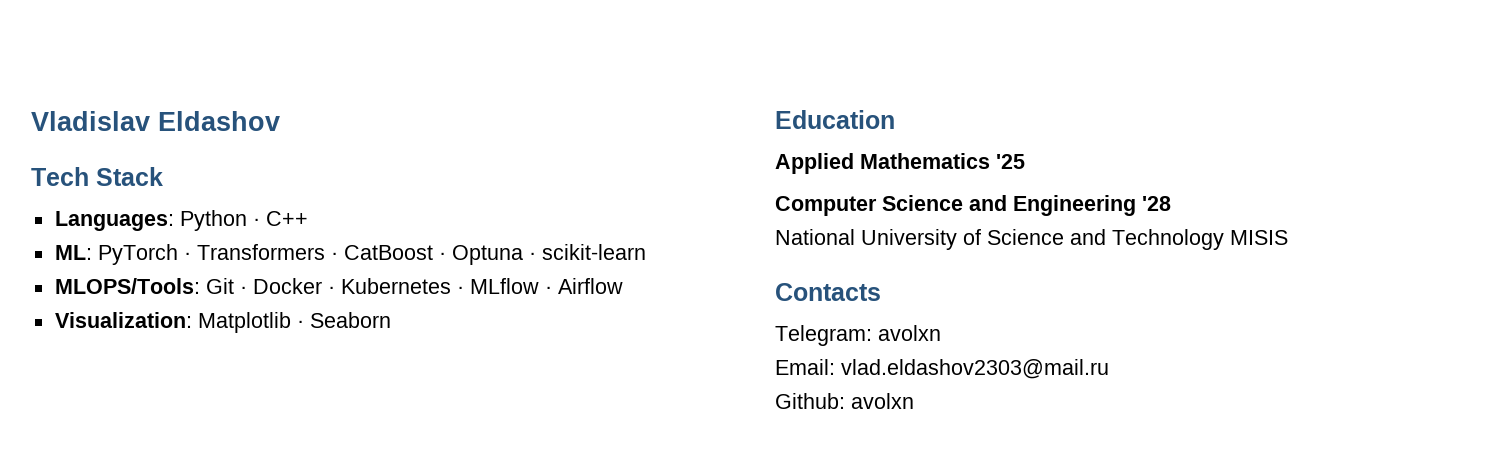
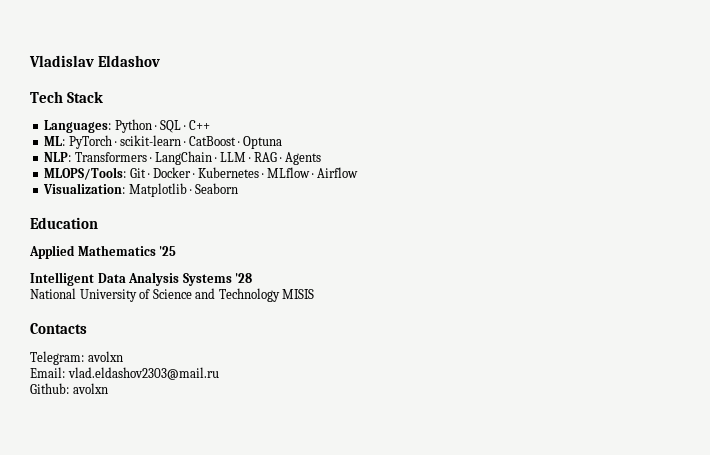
(260, 222) none -> [159,120,187,133] SQL ·
[196,244,325,260] Transformers -> [119,135,181,146] scikit-learn
[528,244,646,260] · scikit-learn -> [44,151,321,165] // NLP: Transformers · LangChain · LLM · RAG · Agents
[775,195,1136,216] Computer Science and Engineering -> [30,272,232,286] Intelligent Data Analysis Systems

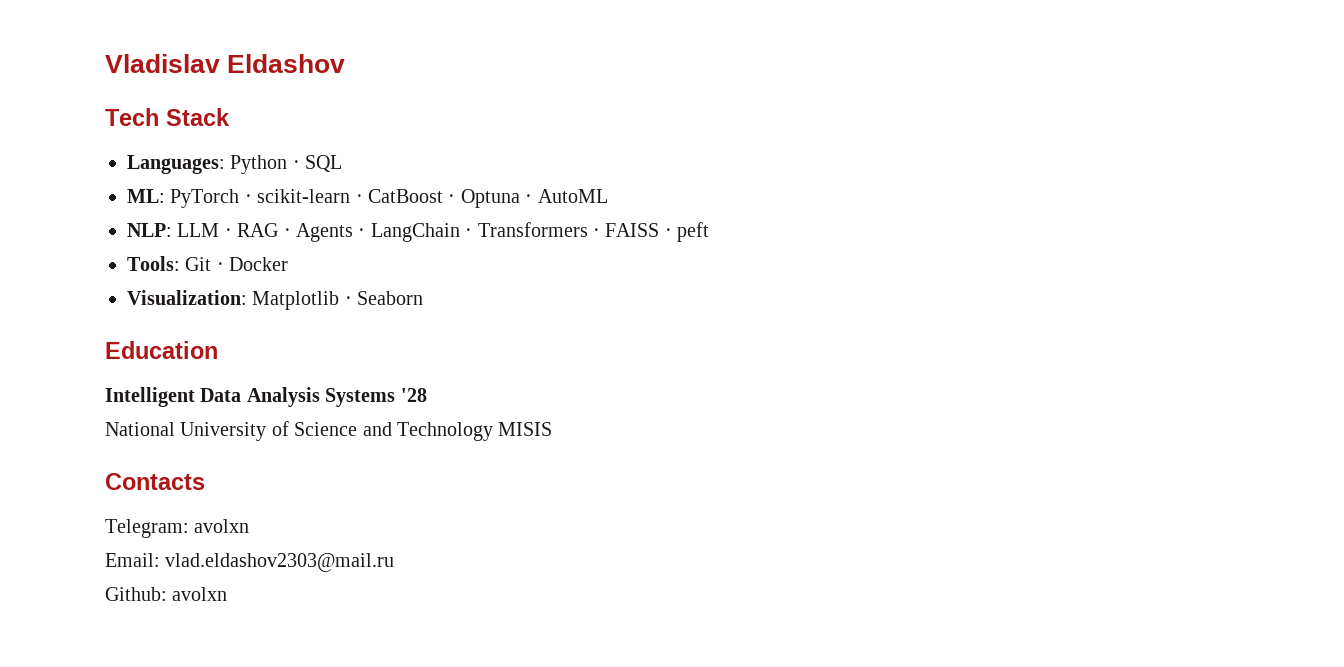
[184,120,210,130] · C++ -> (343, 163) none
(282, 142) none -> [525,189,608,203] · AutoML
[74,151,218,165] Transformers · LangChain · -> (172, 230) none
[44,167,358,180] // MLOPS/Tools: Git · Docker · Kubernetes · MLflow · Airflow -> [358,222,710,242] [127,256,289,271] · LangChain · Transformers · FAISS · peft // Tools: Git · Docker
[29,245,177,259] // Applied Mathematics '25 -> (218, 350) none

